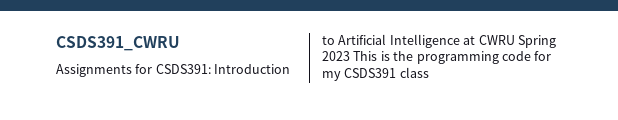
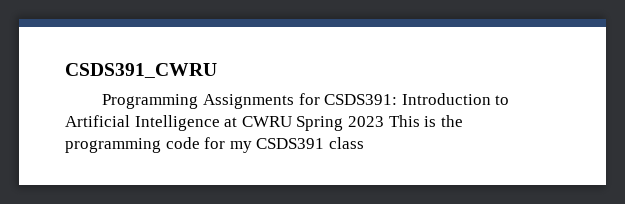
(180, 43) none -> [102,94,199,109] Programming

